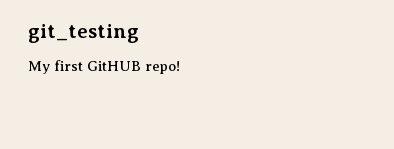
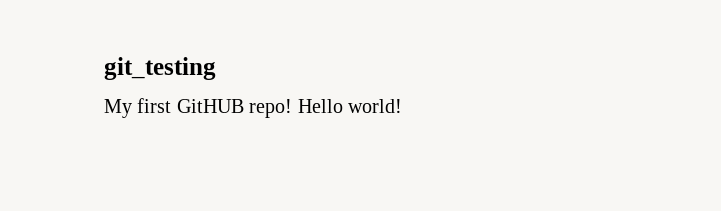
(180, 67) none -> [297,99,402,113] Hello world!

